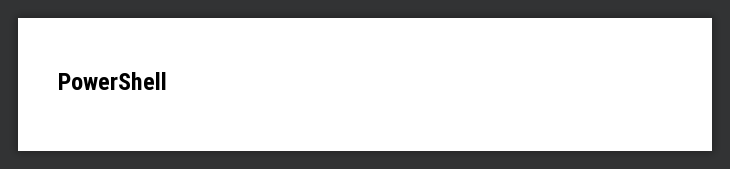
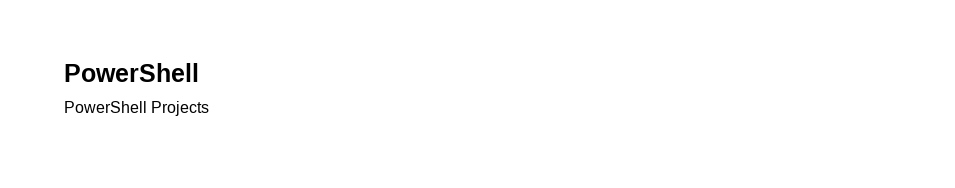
[58,72,167,90] PowerShell -> [64,63,199,82] [64,101,210,116] PowerShell // PowerShell Projects

